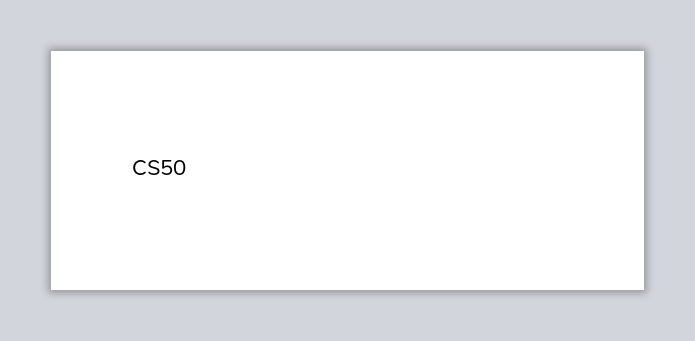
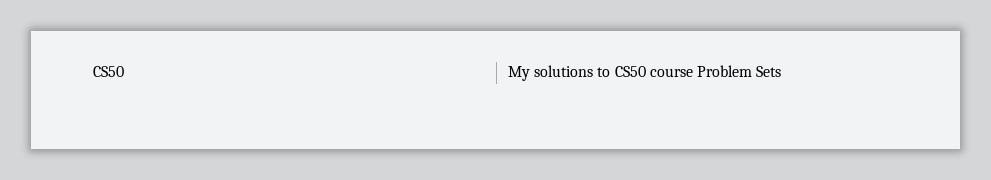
[132,160,186,176] CS50 -> [93,66,124,77] [508,65,782,81] CS50 // My solutions to CS50 course Problem Sets

